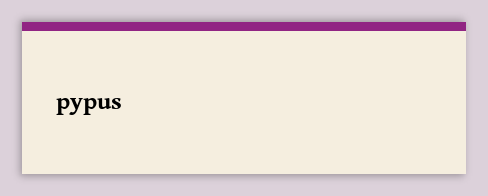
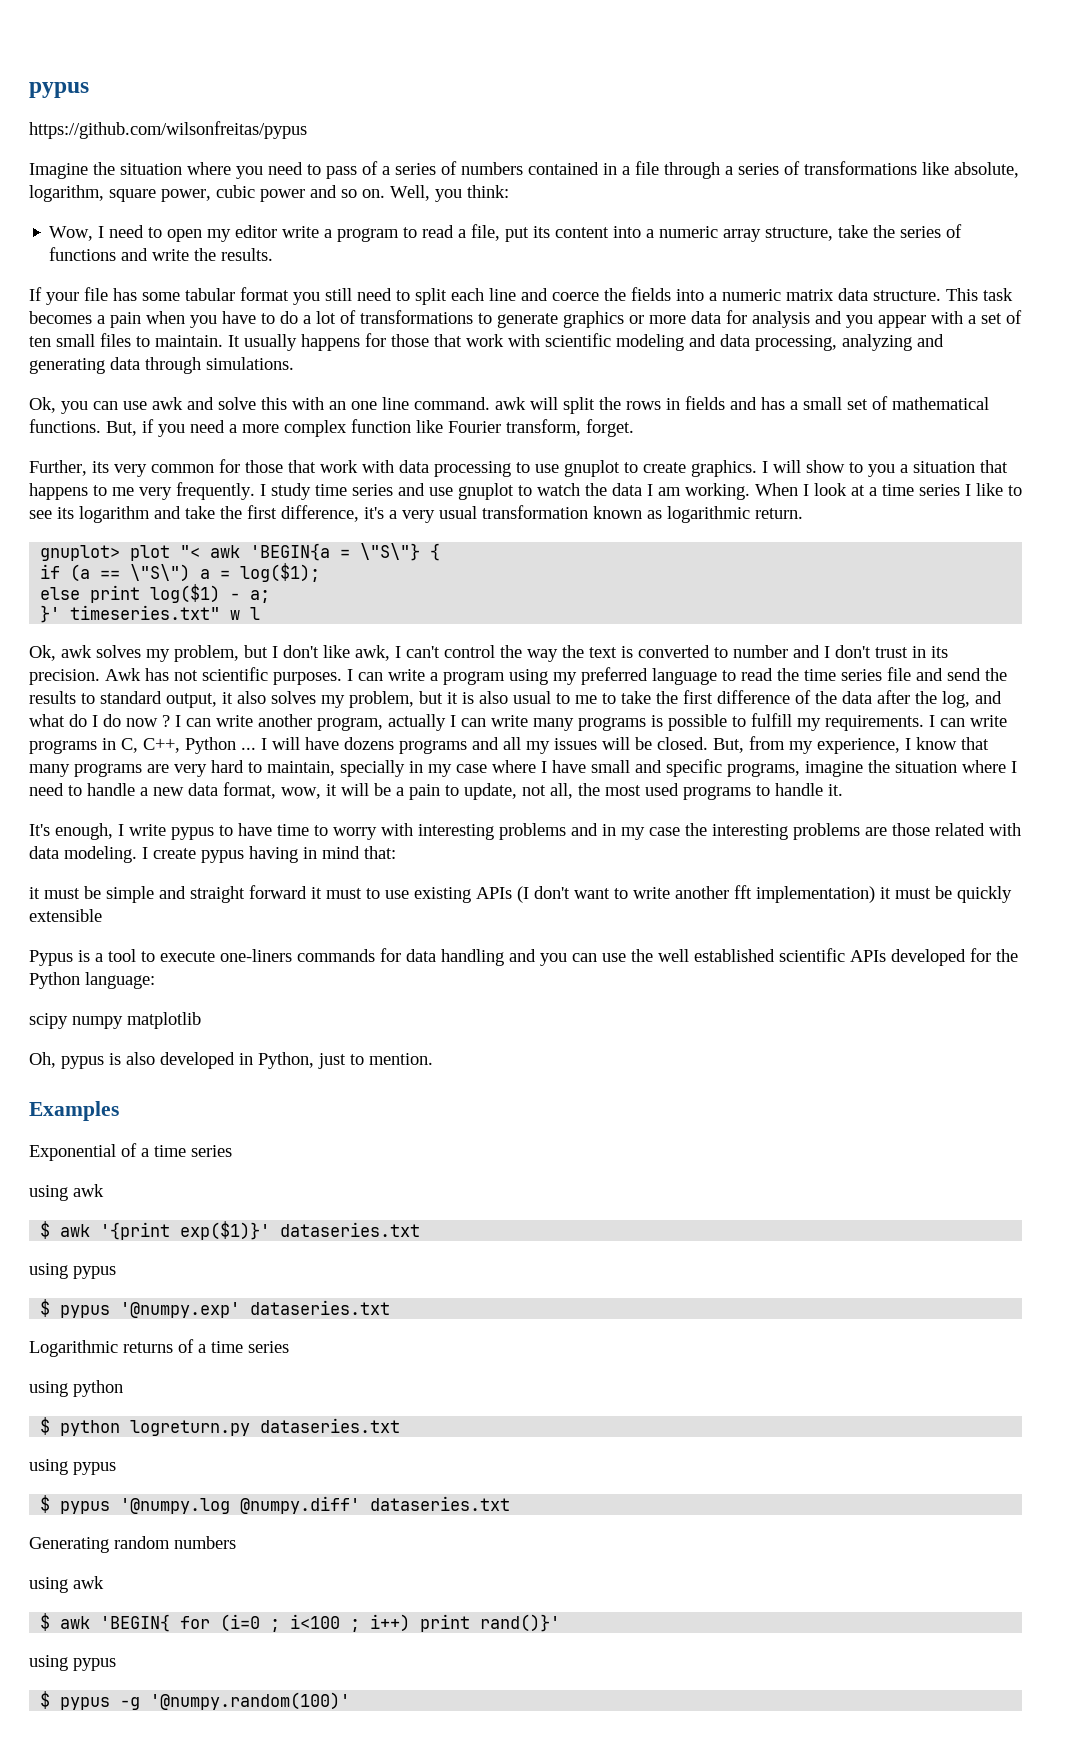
[56,98,122,115] pypus -> [29,82,89,98] [29,121,307,139] [29,161,1019,179] [29,185,509,202] [49,224,963,242] [49,247,274,261] [29,287,1013,305] [29,310,1022,328] [29,333,944,351] [29,357,294,374] [29,396,989,414] [29,419,634,437] [29,459,1008,477] [29,482,1022,500] [29,505,803,523] [40,543,441,561] [40,563,321,582] [40,584,271,603] [40,605,261,623] [29,645,948,662] [29,667,1007,685] [29,690,1002,708] [29,713,1007,731] [29,736,989,754] [29,759,1017,777] [29,782,843,800] [29,823,1021,840] [29,846,396,863] [29,885,1012,903] [29,909,102,922] [29,948,1018,966] [29,972,155,989] [29,1012,201,1029] [29,1052,433,1069] [29,1101,119,1121] [29,1143,232,1161] [29,1184,104,1201] [40,1221,421,1240] [29,1263,116,1279] [40,1299,391,1318] [29,1339,289,1357] [29,1380,123,1397] [40,1417,401,1436] [29,1459,116,1475] [40,1495,511,1514] [29,1536,236,1553] [29,1576,104,1593] [40,1613,561,1632] [29,1655,116,1671] [40,1691,351,1710] pypus // https://github.com/wilsonfreitas/pypus // Imagine the situation where you need to pass of a series of numbers contained in a file through a series of transformations like absolute, logarithm, square power, cubic power and so on. Well, you think: // Wow, I need to open my editor write a program to read a file, put its content into a numeric array structure, take the series of functions and write the results. // If your file has some tabular format you still need to split each line and coerce the fields into a numeric matrix data structure. This task becomes a pain when you have to do a lot of transformations to generate graphics or more data for analysis and you appear with a set of ten small files to maintain. It usually happens for those that work with scientific modeling and data processing, analyzing and generating data through simulations. // Ok, you can use awk and solve this with an one line command. awk will split the rows in fields and has a small set of mathematical functions. But, if you need a more complex function like Fourier transform, forget. // Further, its very common for those that work with data processing to use gnuplot to create graphics. I will show to you a situation that happens to me very frequently. I study time series and use gnuplot to watch the data I am working. When I look at a time series I like to see its logarithm and take the first difference, it's a very usual transformation known as logarithmic return. // gnuplot> plot "< awk 'BEGIN{a = \"S\"} { // if (a == \"S\") a = log($1); // else print log($1) - a; // }' timeseries.txt" w l // Ok, awk solves my problem, but I don't like awk, I can't control the way the text is converted to number and I don't trust in its precision. Awk has not scientific purposes. I can write a program using my preferred language to read the time series file and send the results to standard output, it also solves my problem, but it is also usual to me to take the first difference of the data after the log, and what do I do now ? I can write another program, actually I can write many programs is possible to fulfill my requirements. I can write programs in C, C++, Python ... I will have dozens programs and all my issues will be closed. But, from my experience, I know that many programs are very hard to maintain, specially in my case where I have small and specific programs, imagine the situation where I need to handle a new data format, wow, it will be a pain to update, not all, the most used programs to handle it. // It's enough, I write pypus to have time to worry with interesting problems and in my case the interesting problems are those related with data modeling. I create pypus having in mind that: // it must be simple and straight forward it must to use existing APIs (I don't want to write another fft implementation) it must be quickly extensible // Pypus is a tool to execute one-liners commands for data handling and you can use the well established scientific APIs developed for the Python language: // scipy numpy matplotlib // Oh, pypus is also developed in Python, just to mention. // Examples // Exponential of a time series // using awk // $ awk '{print exp($1)}' dataseries.txt // using pypus // $ pypus '@numpy.exp' dataseries.txt // Logarithmic returns of a time series // using python // $ python logreturn.py dataseries.txt // using pypus // $ pypus '@numpy.log @numpy.diff' dataseries.txt // Generating random numbers // using awk // $ awk 'BEGIN{ for (i=0 ; i<100 ; i++) print rand()}' // using pypus // $ pypus -g '@numpy.random(100)'

